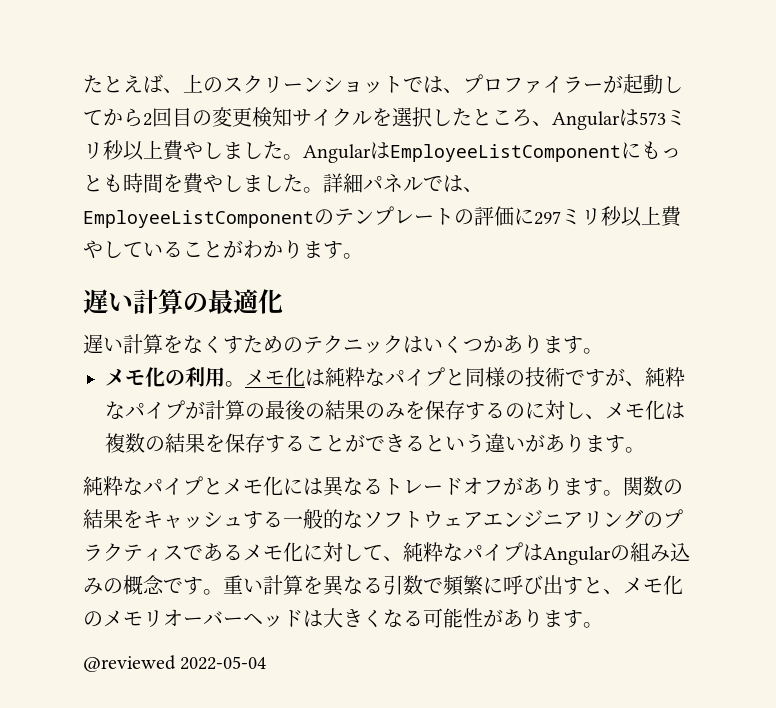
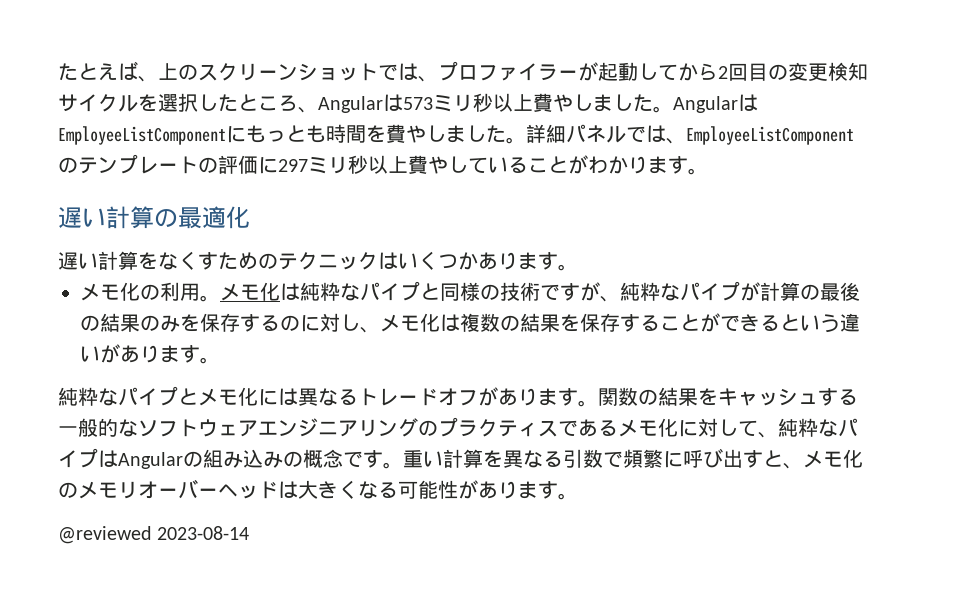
[180,656,267,670] 2022-05-04 -> [157,526,250,540] 2023-08-14

